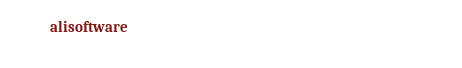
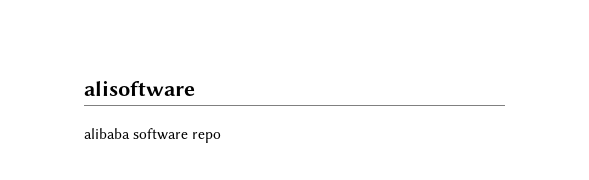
(128, 26) none -> [84,128,222,143] // alibaba software repo

